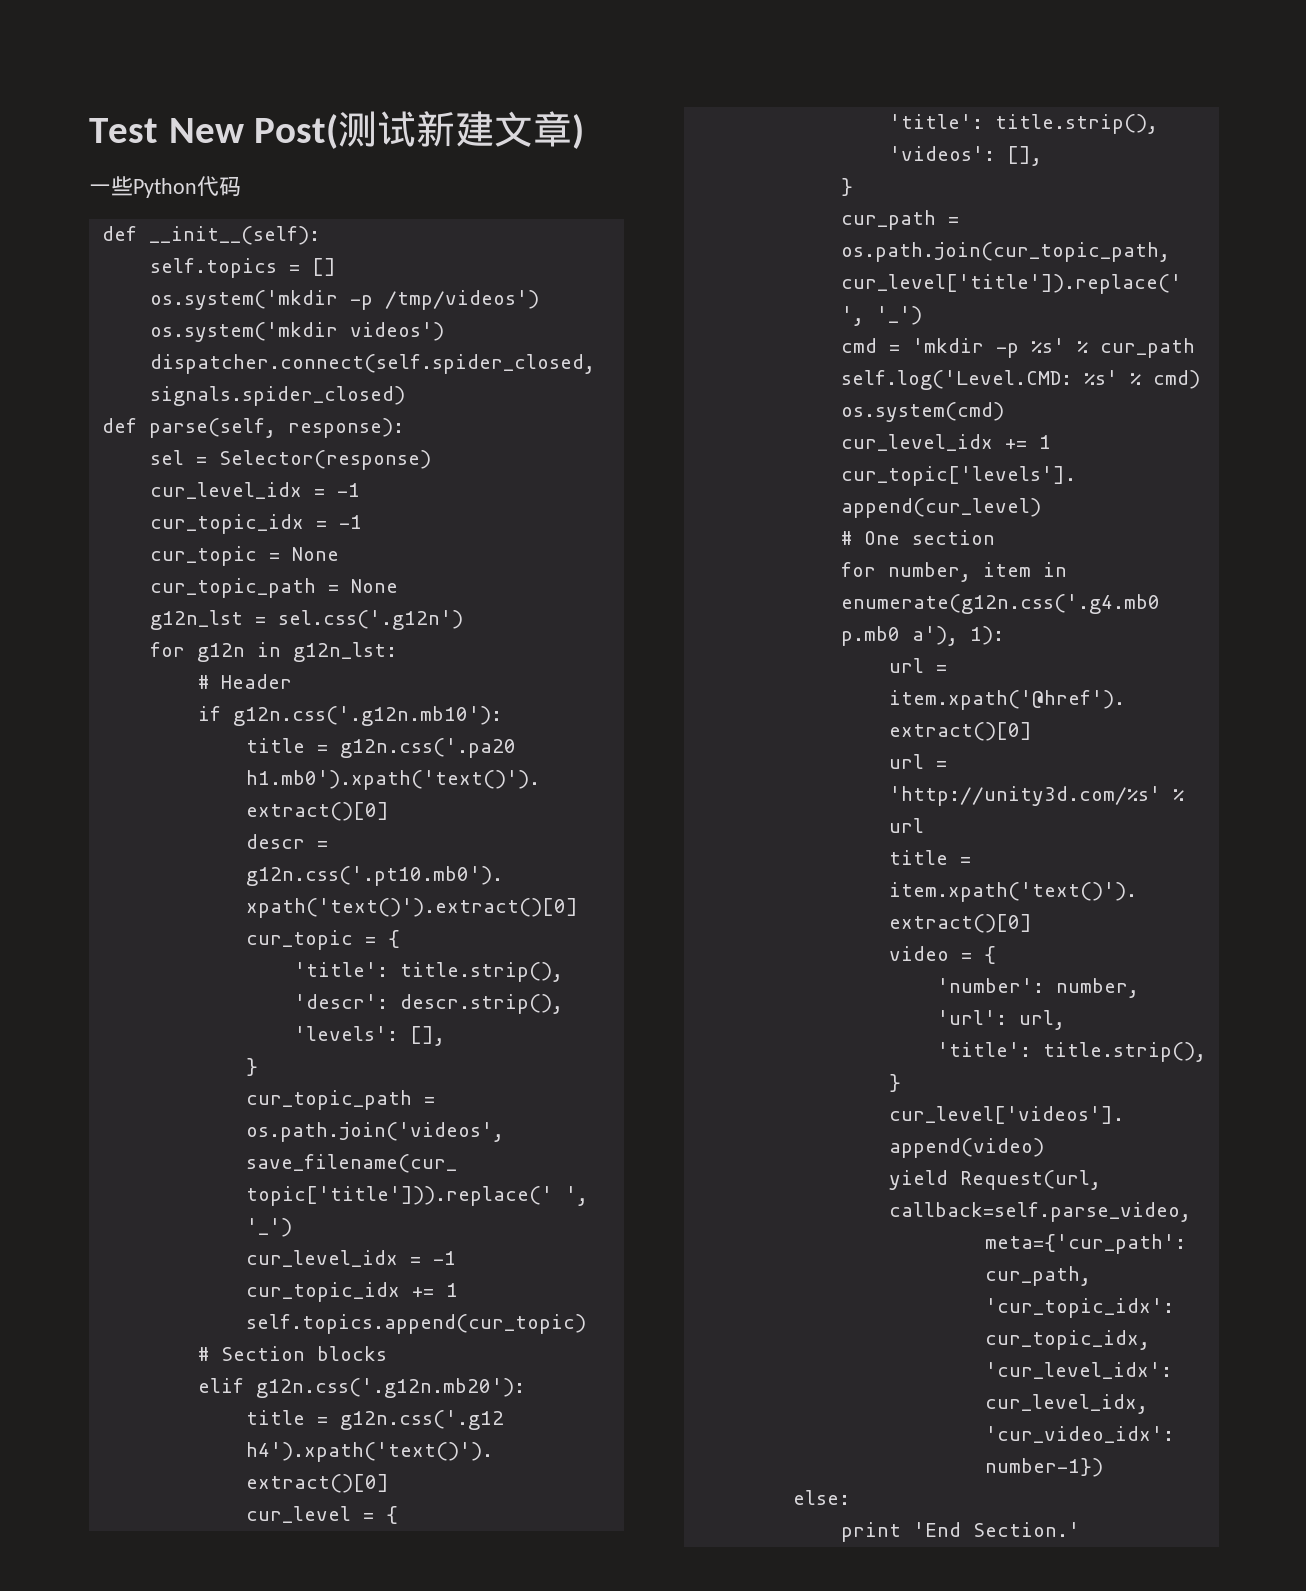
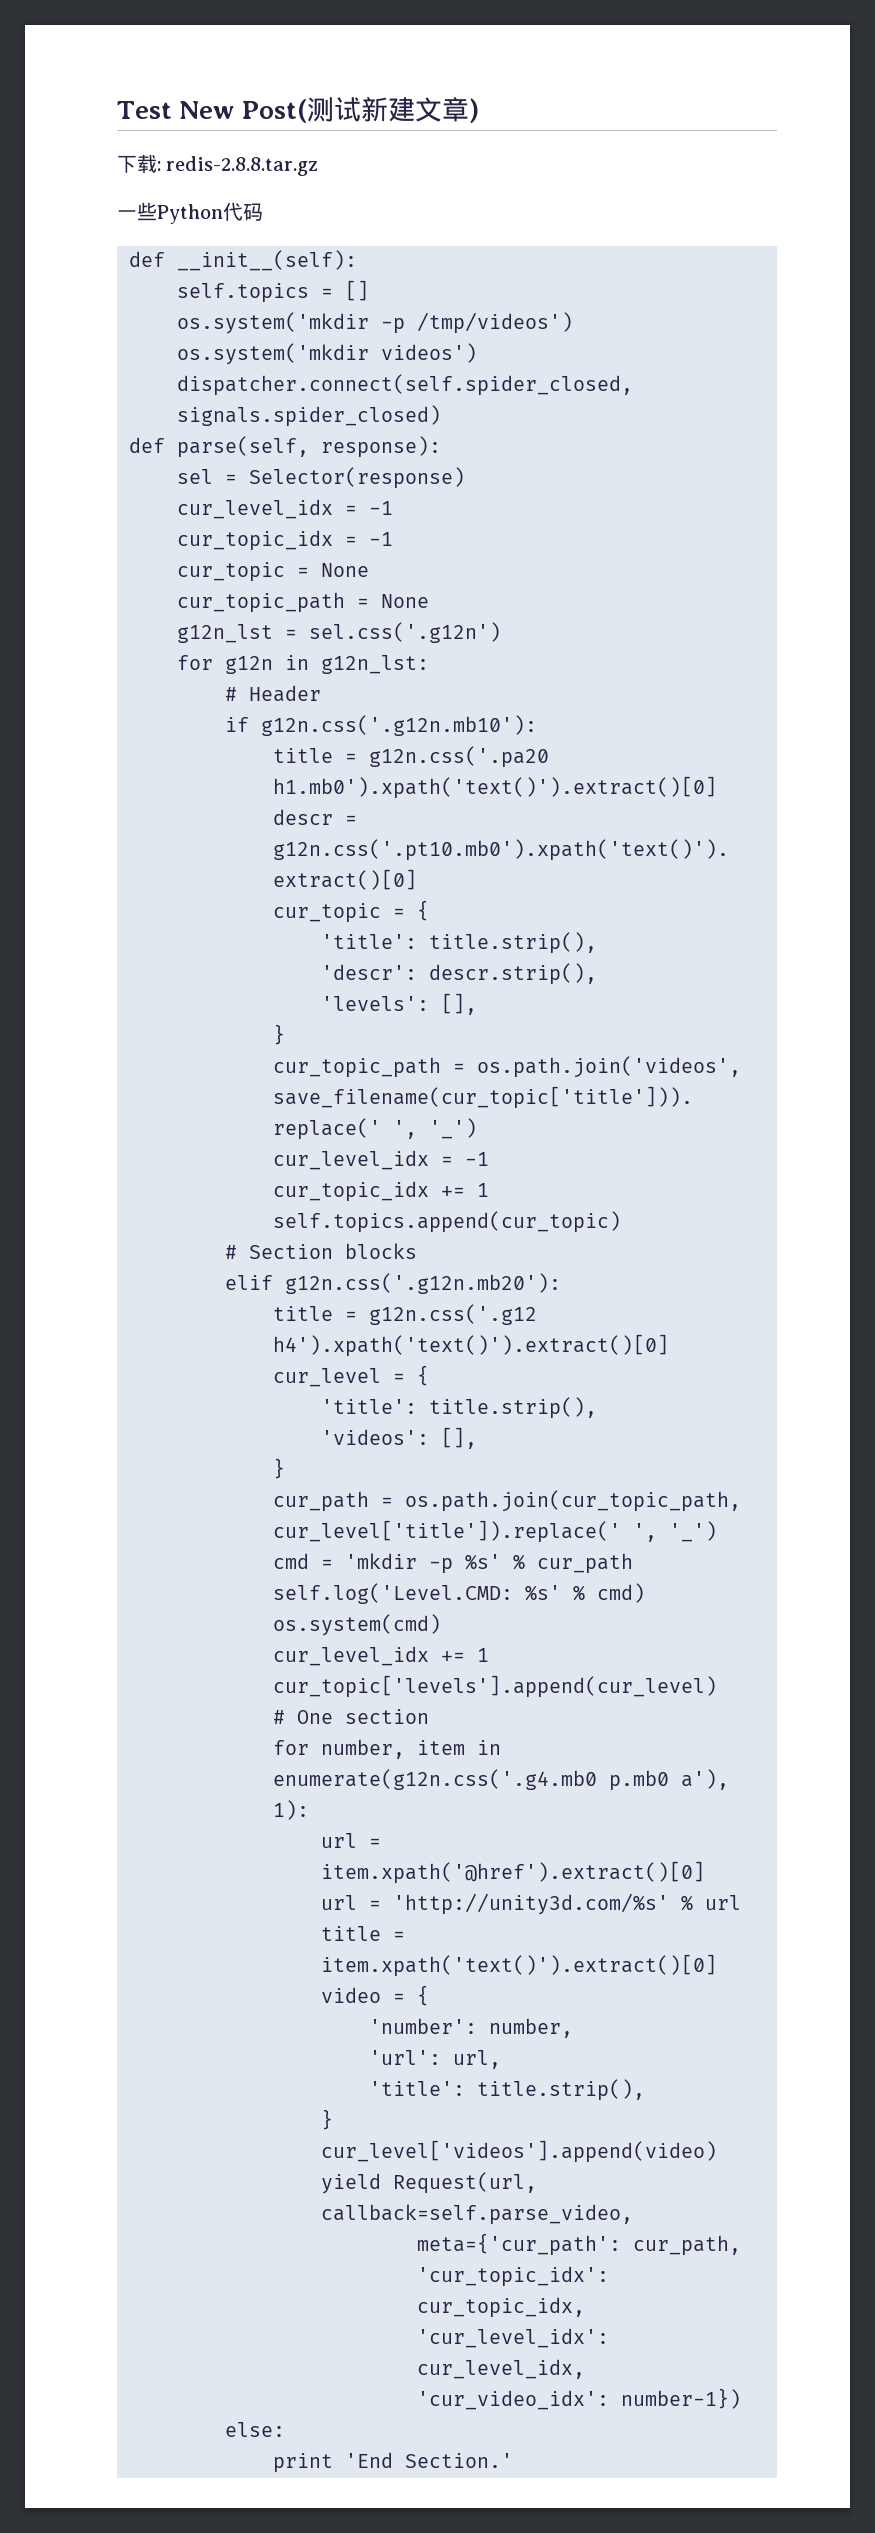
(585, 131) none -> [117,154,319,176] // 下载: redis-2.8.8.tar.gz

